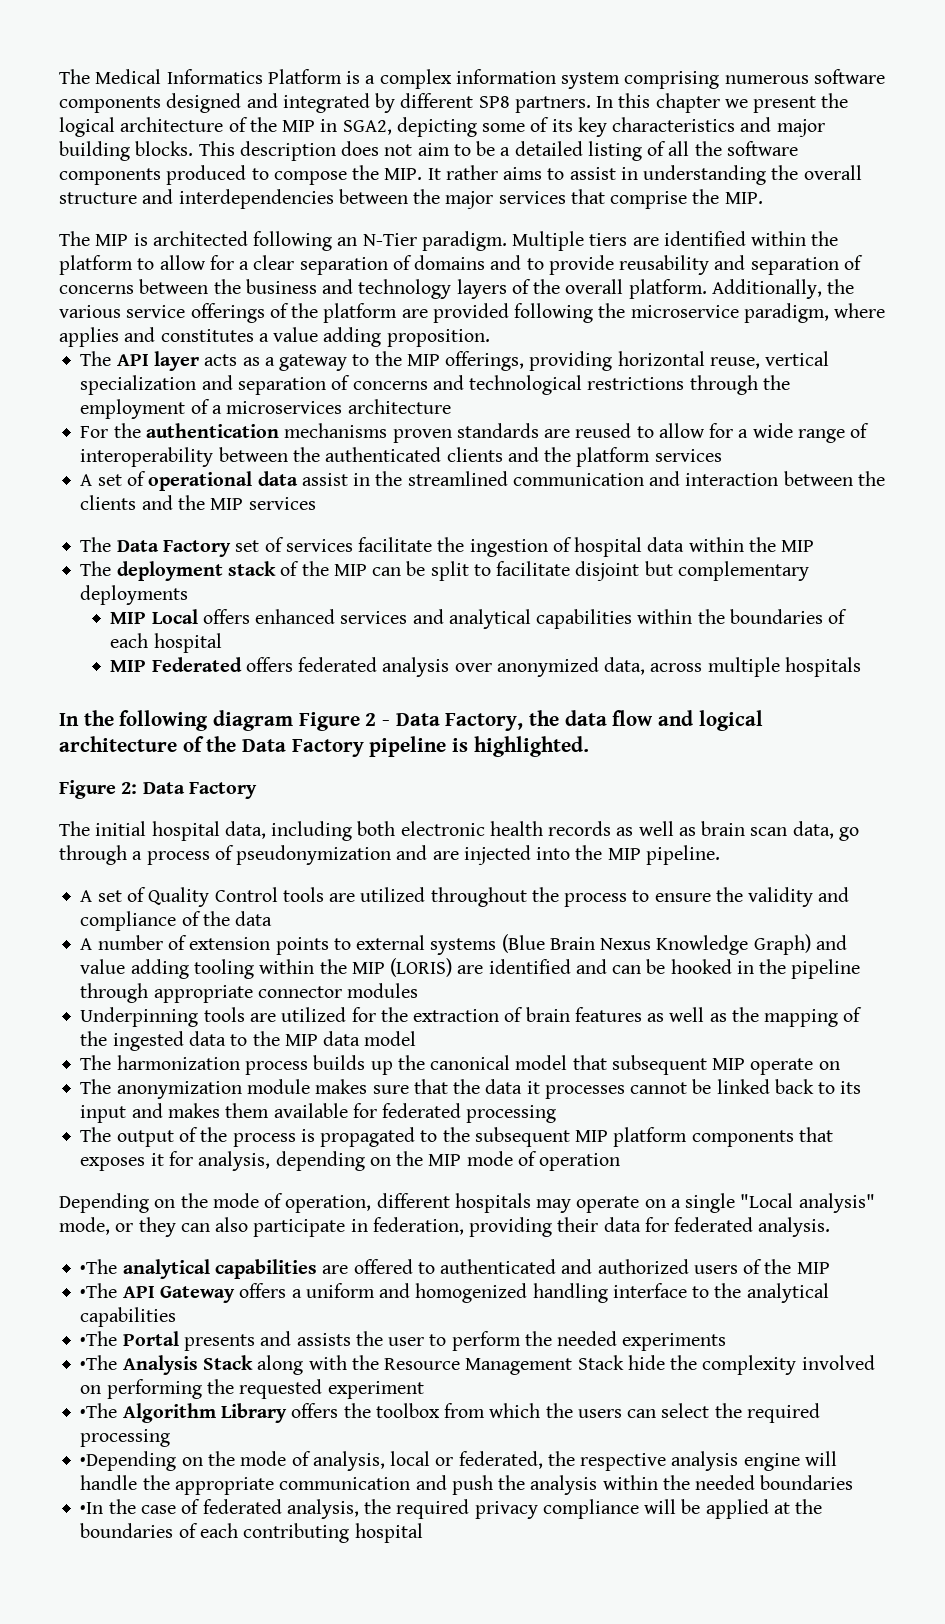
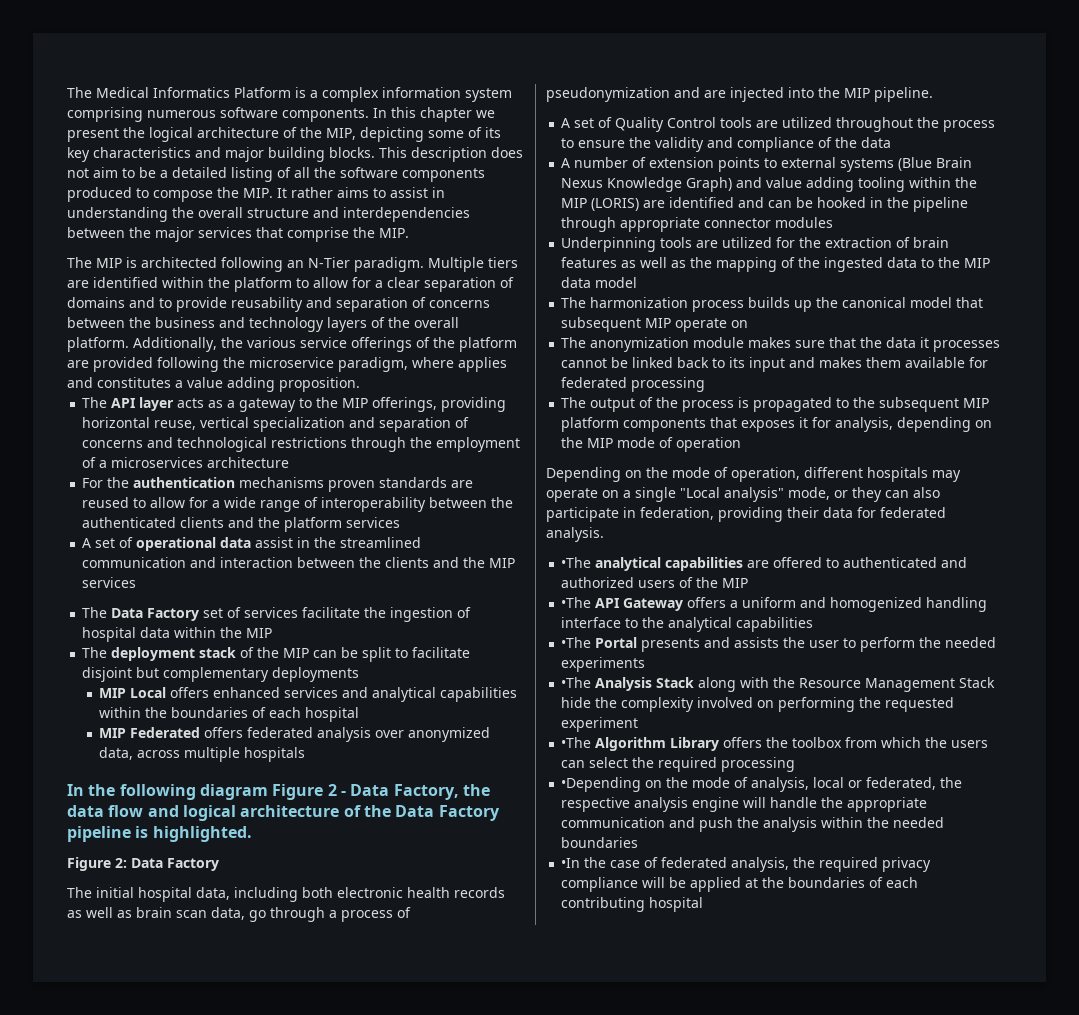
[59,93,591,113] components designed and integrated by different SP8 partners. -> [282,108,369,122] components.
[282,119,392,135] MIP in SGA2, -> [326,128,356,140] MIP,

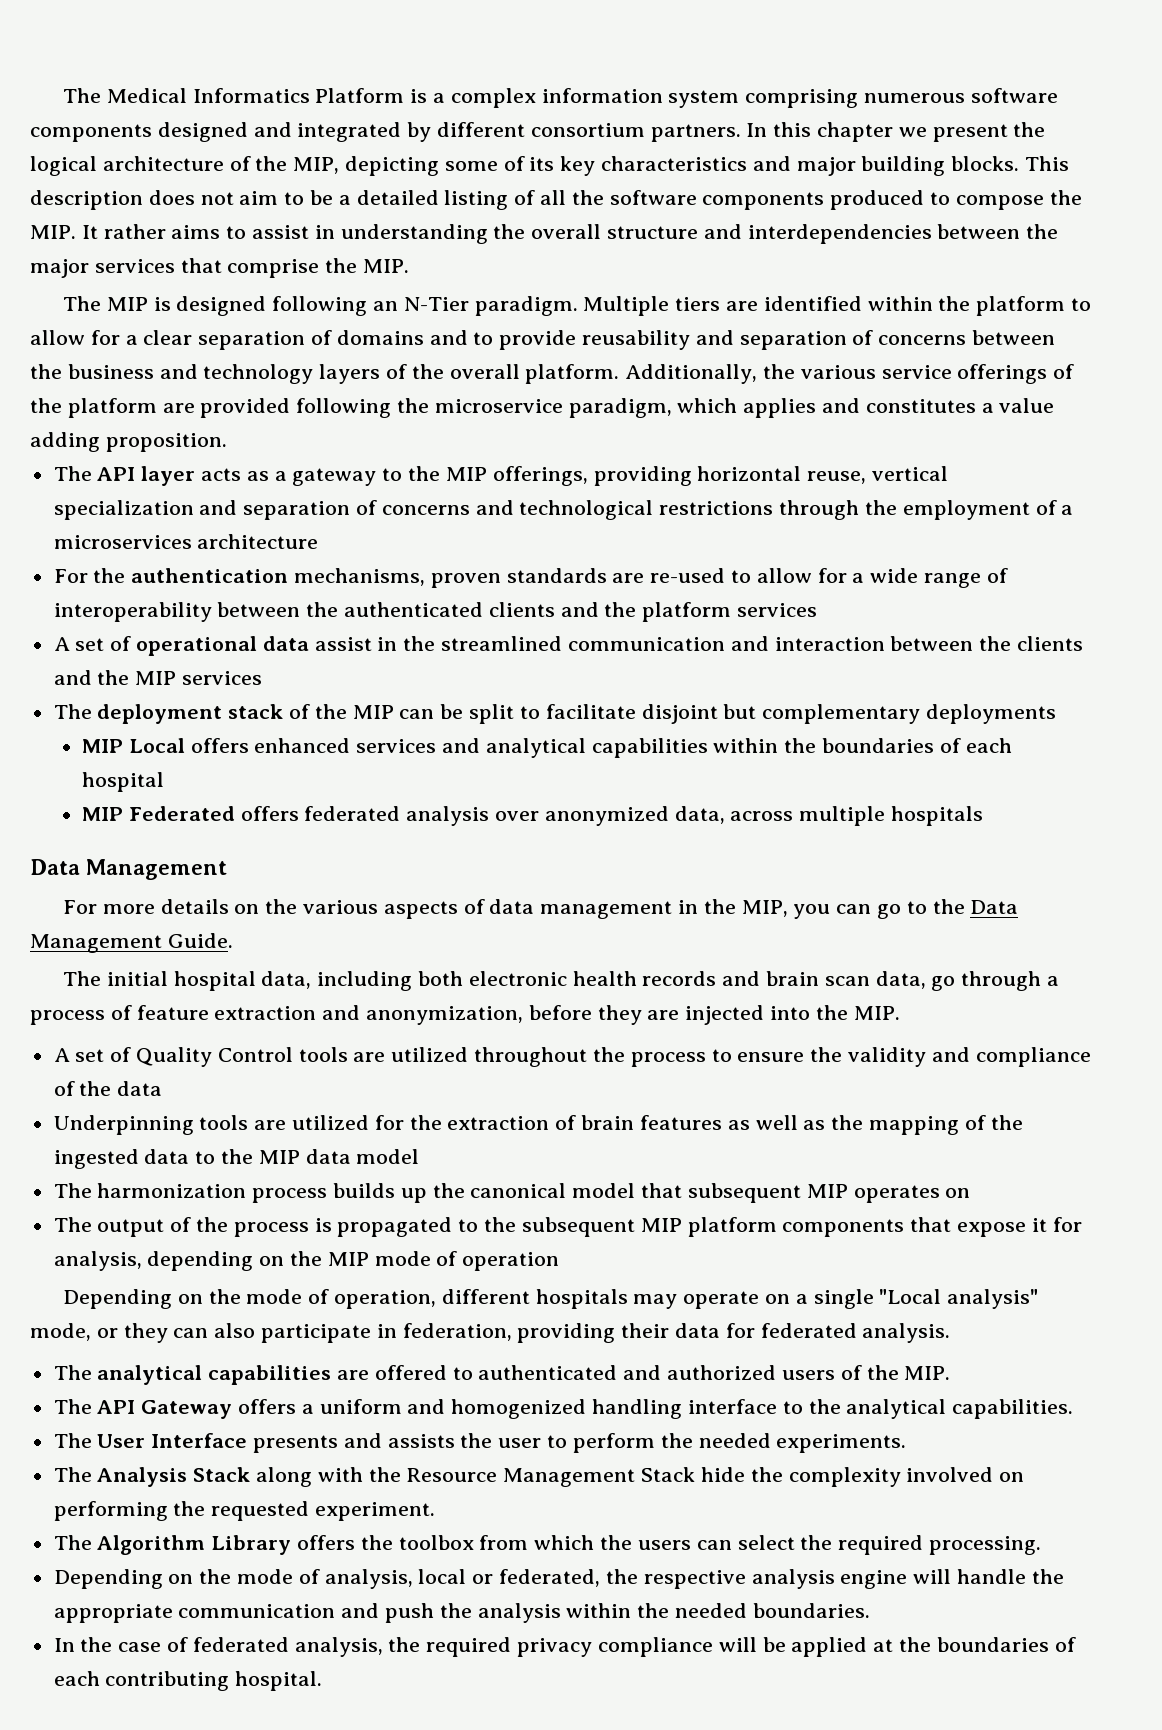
[282,108,369,122] components. -> [30,122,741,142] components designed and integrated by different consortium partners.
[141,257,217,268] architected -> [176,296,267,316] designed
[412,357,454,368] where -> [677,398,738,413] which
[239,477,325,488] mechanisms -> [294,568,426,586] mechanisms,
[82,497,130,508] reused -> [650,568,726,583] re-used
[82,607,472,622] [82,627,273,642] // The Data Factory set of services facilitate the ingestion of hospital data within the MIP -> (263, 678) none
[67,784,490,800] [67,805,500,821] [67,826,252,842] [67,857,219,871] In the following diagram Figure 2 - Data Factory, the data flow and logical architecture of the Data Factory pipeline is highlighted. // Figure 2: Data Factory -> [30,859,228,880] [62,899,1019,919] [30,933,233,953] Data Management // For more details on the various aspects of data management in the MIP, you can go to the Data Management Guide.
[67,907,132,918] as well as -> [722,971,761,986] and
[546,87,700,102] pseudonymization and -> [136,1005,642,1025] feature extraction and anonymization, before they
[844,87,933,102] MIP pipeline. -> [853,1006,900,1020] MIP.
[561,157,973,172] [561,177,978,192] [561,197,969,212] [561,217,834,232] // A number of extension points to external systems (Blue Brain Nexus Knowledge Graph) and value adding tooling within the MIP (LORIS) are identified and can be hooked in the pipeline through appropriate connector modules -> (163, 1088) none
[675,318,749,332] [561,337,1001,352] [561,357,989,372] [561,377,706,392] operate on // The anonymization module makes sure that the data it processes cannot be linked back to its input and makes them available for federated processing -> [853,1185,971,1203] operates on
[741,420,796,432] exposes -> [956,1222,1026,1237] expose
[561,557,592,568] •The -> [53,1365,92,1380] The
[722,578,749,588] [561,597,592,608] MIP // •The -> [904,1366,951,1380] [53,1399,92,1414] MIP. // The
[736,617,814,632] [561,637,638,648] capabilities // •The Portal -> [952,1399,1074,1419] [53,1433,248,1448] capabilities. // The User Interface
[561,657,646,672] [561,677,592,688] experiments // •The -> [776,1434,907,1453] [53,1467,92,1482] experiments. // The
[561,717,639,732] [561,737,592,748] experiment // •The -> [315,1502,436,1521] [53,1535,92,1550] experiment. // The
[721,757,796,772] [561,777,642,792] processing // •Depending -> [928,1536,1041,1555] [53,1569,163,1589] processing. // Depending
[561,837,639,848] [561,858,581,868] boundaries // •In -> [752,1603,870,1618] [53,1638,75,1652] boundaries. // In
[649,897,704,912] hospital -> [235,1671,323,1691] hospital.

